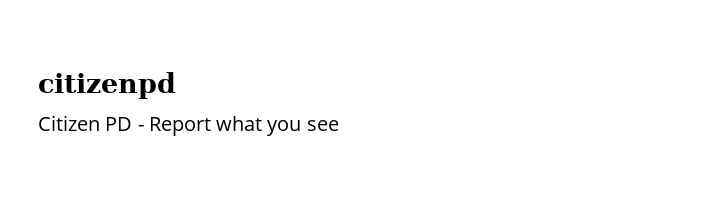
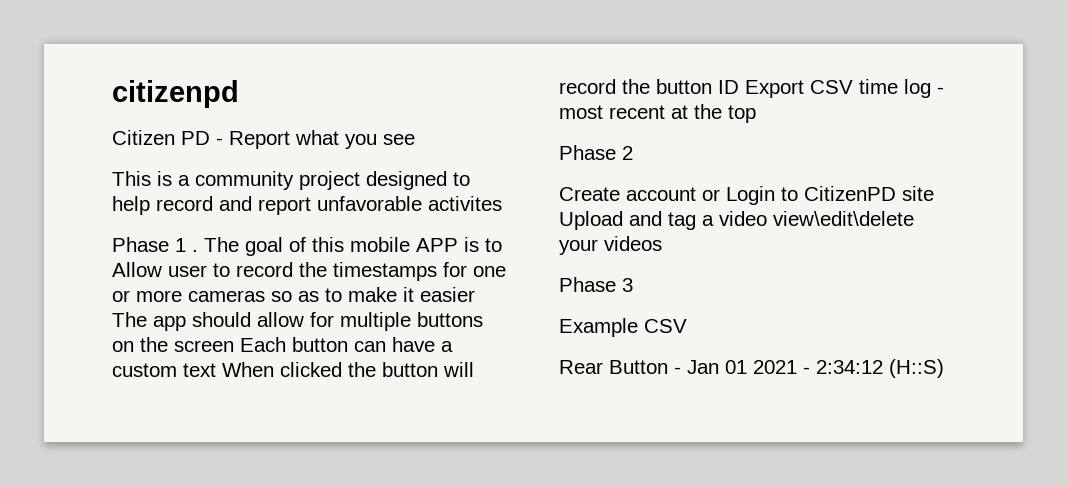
(339, 125) none -> [112,171,470,190] [112,196,502,215] [112,237,502,256] [112,262,506,281] [112,287,475,302] [112,312,483,331] [112,337,453,352] [112,362,474,377] [559,79,944,98] [559,104,756,123] [559,145,633,160] [559,186,934,205] [559,211,914,230] [559,236,662,255] [559,277,633,292] [559,318,687,337] [559,359,944,378] // This is a community project designed to help record and report unfavorable activites // Phase 1 . The goal of this mobile APP is to Allow user to record the timestamps for one or more cameras so as to make it easier The app should allow for multiple buttons on the screen Each button can have a custom text When clicked the button will record the button ID Export CSV time log - most recent at the top // Phase 2 // Create account or Login to CitizenPD site Upload and tag a video view\edit\delete your videos // Phase 3 // Example CSV // Rear Button - Jan 01 2021 - 2:34:12 (H::S)

